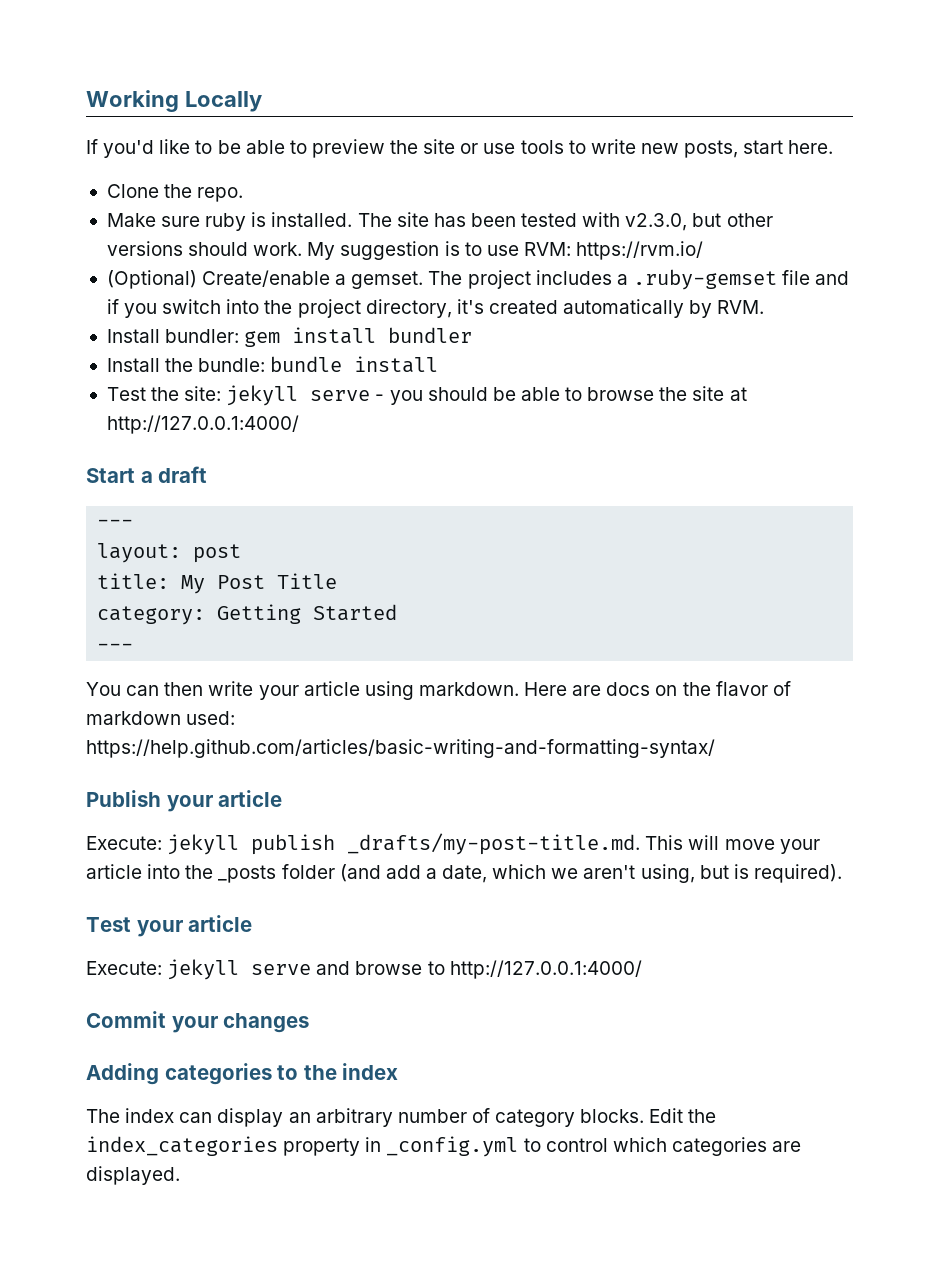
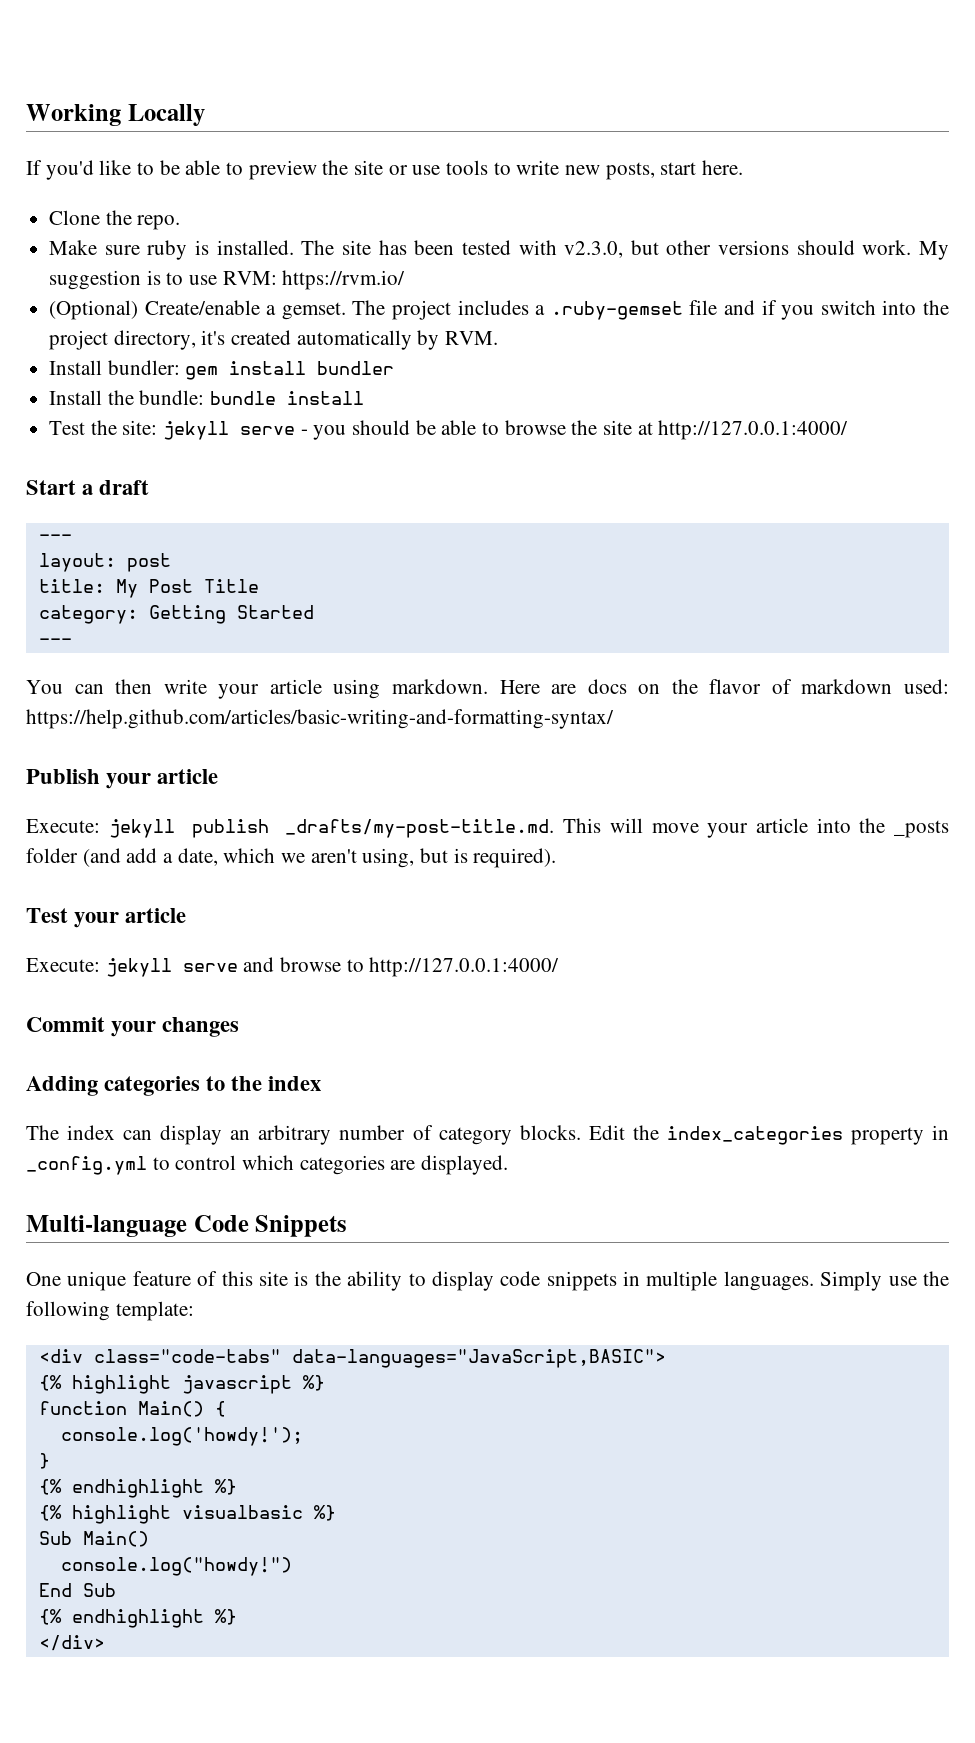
(180, 1175) none -> [26,1215,348,1237] [26,1271,950,1291] [26,1301,194,1321] [38,1349,666,1368] [38,1375,325,1394] [38,1401,226,1417] [60,1427,303,1446] [38,1453,50,1469] [38,1479,237,1498] [38,1505,336,1524] [38,1531,149,1547] [60,1557,292,1576] [38,1583,116,1597] [38,1609,237,1628] [38,1635,105,1651] // Multi-language Code Snippets // One unique feature of this site is the ability to display code snippets in multiple languages. Simply use the following template: // <div class="code-tabs" data-languages="JavaScript,BASIC"> // {% highlight javascript %} // function Main() { // console.log('howdy!'); // } // {% endhighlight %} // {% highlight visualbasic %} // Sub Main() // console.log("howdy!") // End Sub // {% endhighlight %} // </div>

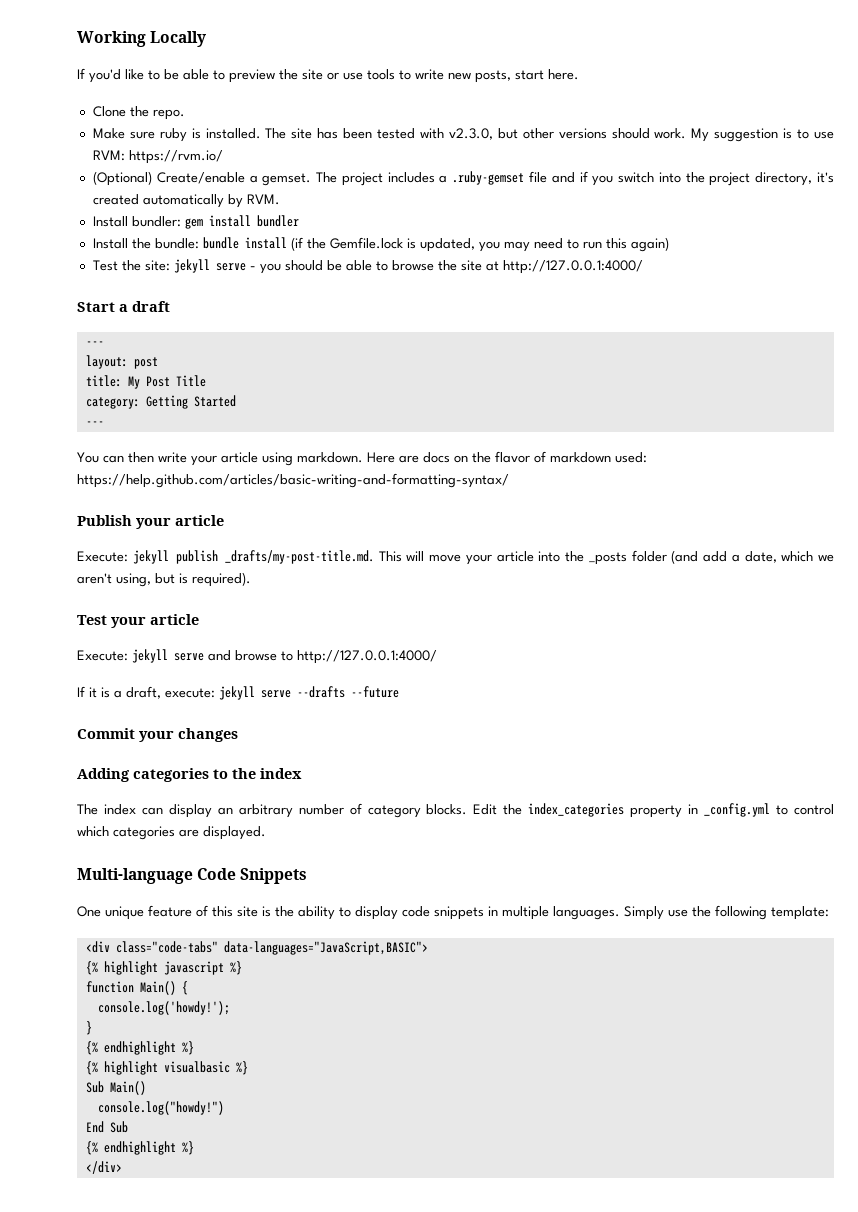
(365, 398) none -> [290,237,669,252] (if the Gemfile.lock is updated, you may need to run this again)
(560, 967) none -> [77,686,399,700] // If it is a draft, execute: jekyll serve --drafts --future

